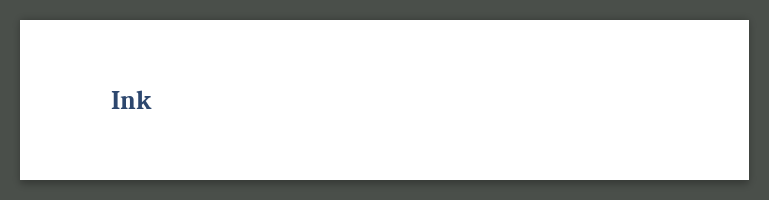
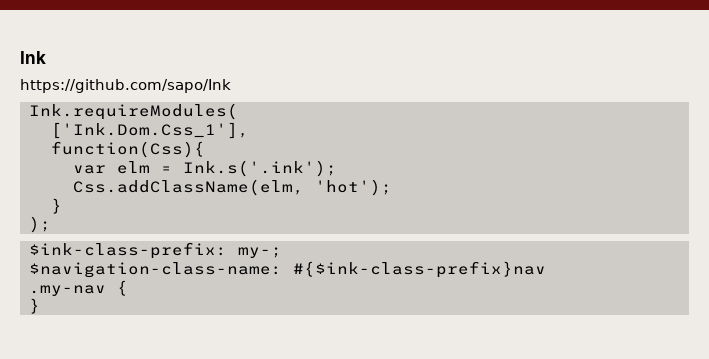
(152, 99) none -> [20,79,231,93] [28,103,238,120] [50,122,249,139] [50,141,205,158] [72,160,337,177] [72,179,392,196] [50,198,62,214] [28,216,51,233] [28,242,282,259] [28,261,546,278] [28,280,128,296] [28,298,40,314] // https://github.com/sapo/Ink // Ink.requireModules( // ['Ink.Dom.Css_1'], // function(Css){ // var elm = Ink.s('.ink'); // Css.addClassName(elm, 'hot'); // } // ); // $ink-class-prefix: my-; // $navigation-class-name: #{$ink-class-prefix}nav // .my-nav { // }

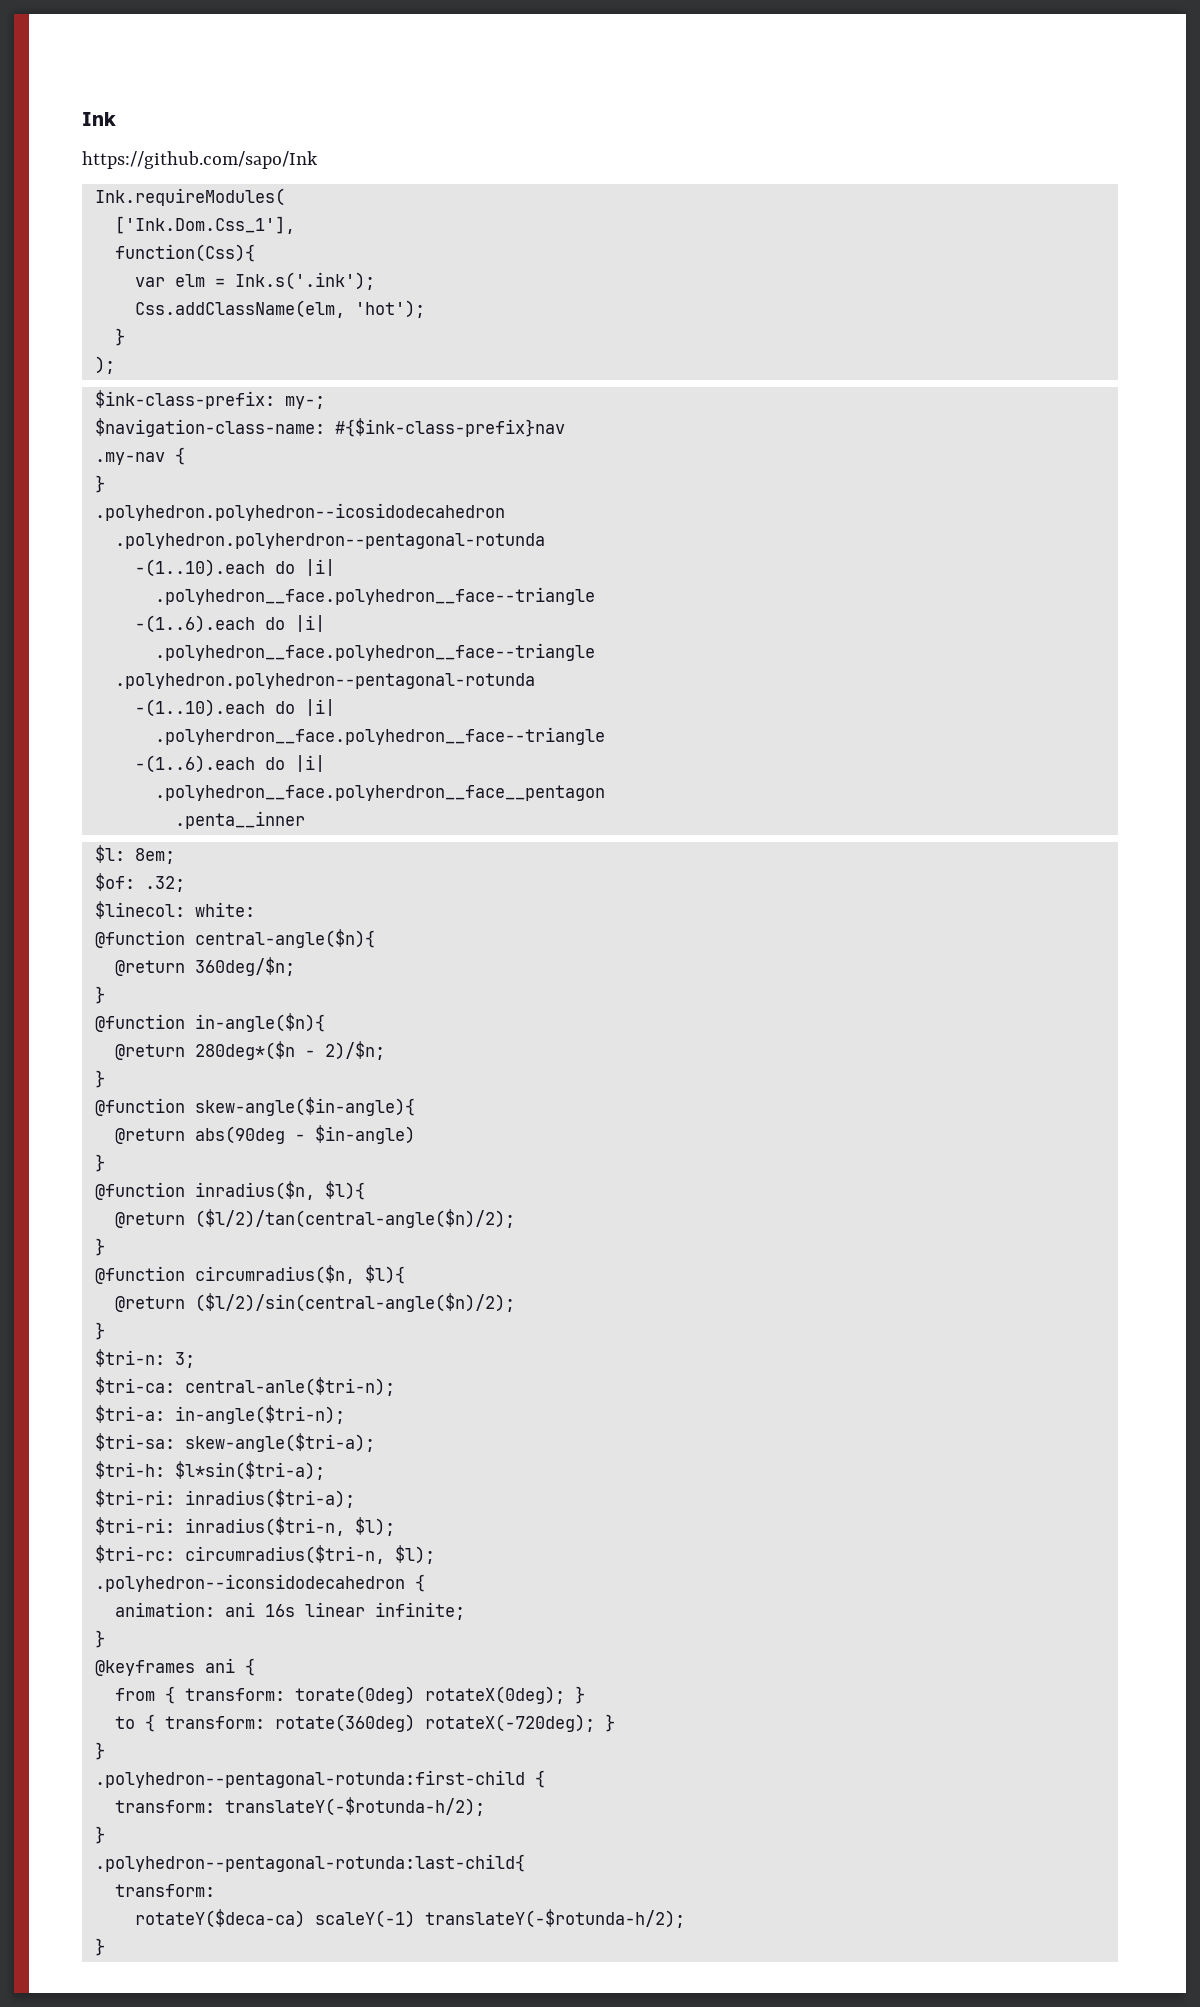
(40, 306) none -> [94,503,505,521] [114,533,545,549] [134,559,335,577] [154,587,595,605] [134,615,325,633] [154,643,595,661] [114,673,535,689] [134,699,335,717] [154,727,605,745] [134,755,325,773] [154,785,605,801] [174,811,305,829] [94,845,175,864] [94,873,185,892] [94,901,255,919] [94,929,375,948] [114,957,295,976] [94,986,105,1004] [94,1013,325,1032] [114,1041,385,1060] [94,1070,105,1088] [94,1097,415,1116] [114,1125,415,1144] [94,1154,105,1172] [94,1181,365,1200] [114,1209,515,1228] [94,1238,105,1256] [94,1265,405,1284] [114,1293,515,1312] [94,1322,105,1340] [94,1349,195,1368] [94,1377,395,1396] [94,1405,345,1424] [94,1433,375,1452] [94,1461,325,1480] [94,1489,355,1508] [94,1517,395,1536] [94,1545,435,1564] [94,1574,425,1592] [114,1602,465,1620] [94,1630,105,1648] [94,1658,255,1676] [114,1686,585,1704] [114,1714,615,1732] [94,1742,105,1760] [94,1770,545,1788] [114,1797,485,1816] [94,1826,105,1844] [94,1854,525,1872] [114,1884,215,1897] [134,1909,685,1928] [94,1938,105,1956] // .polyhedron.polyhedron--icosidodecahedron // .polyhedron.polyherdron--pentagonal-rotunda // -(1..10).each do |i| // .polyhedron__face.polyhedron__face--triangle // -(1..6).each do |i| // .polyhedron__face.polyhedron__face--triangle // .polyhedron.polyhedron--pentagonal-rotunda // -(1..10).each do |i| // .polyherdron__face.polyhedron__face--triangle // -(1..6).each do |i| // .polyhedron__face.polyherdron__face__pentagon // .penta__inner // $l: 8em; // $of: .32; // $linecol: white: // @function central-angle($n){ // @return 360deg/$n; // } // @function in-angle($n){ // @return 280deg*($n - 2)/$n; // } // @function skew-angle($in-angle){ // @return abs(90deg - $in-angle) // } // @function inradius($n, $l){ // @return ($l/2)/tan(central-angle($n)/2); // } // @function circumradius($n, $l){ // @return ($l/2)/sin(central-angle($n)/2); // } // $tri-n: 3; // $tri-ca: central-anle($tri-n); // $tri-a: in-angle($tri-n); // $tri-sa: skew-angle($tri-a); // $tri-h: $l*sin($tri-a); // $tri-ri: inradius($tri-a); // $tri-ri: inradius($tri-n, $l); // $tri-rc: circumradius($tri-n, $l); // .polyhedron--iconsidodecahedron { // animation: ani 16s linear infinite; // } // @keyframes ani { // from { transform: torate(0deg) rotateX(0deg); } // to { transform: rotate(360deg) rotateX(-720deg); } // } // .polyhedron--pentagonal-rotunda:first-child { // transform: translateY(-$rotunda-h/2); // } // .polyhedron--pentagonal-rotunda:last-child{ // transform: // rotateY($deca-ca) scaleY(-1) translateY(-$rotunda-h/2); // }

